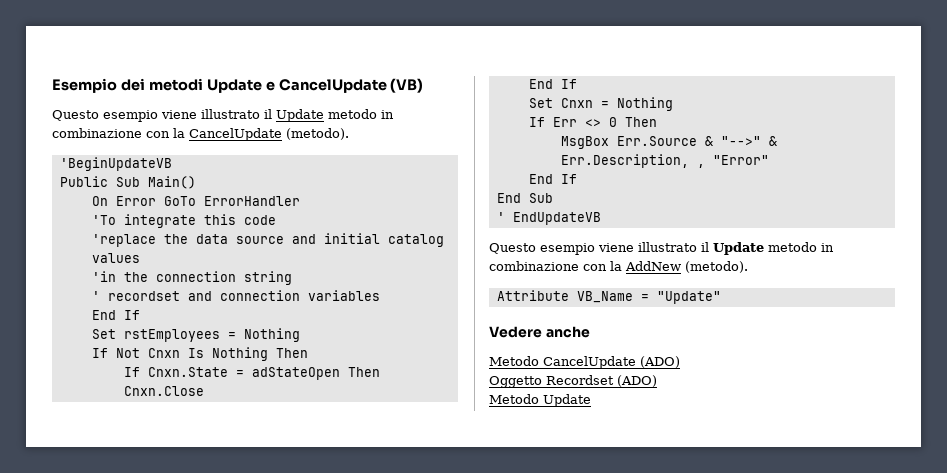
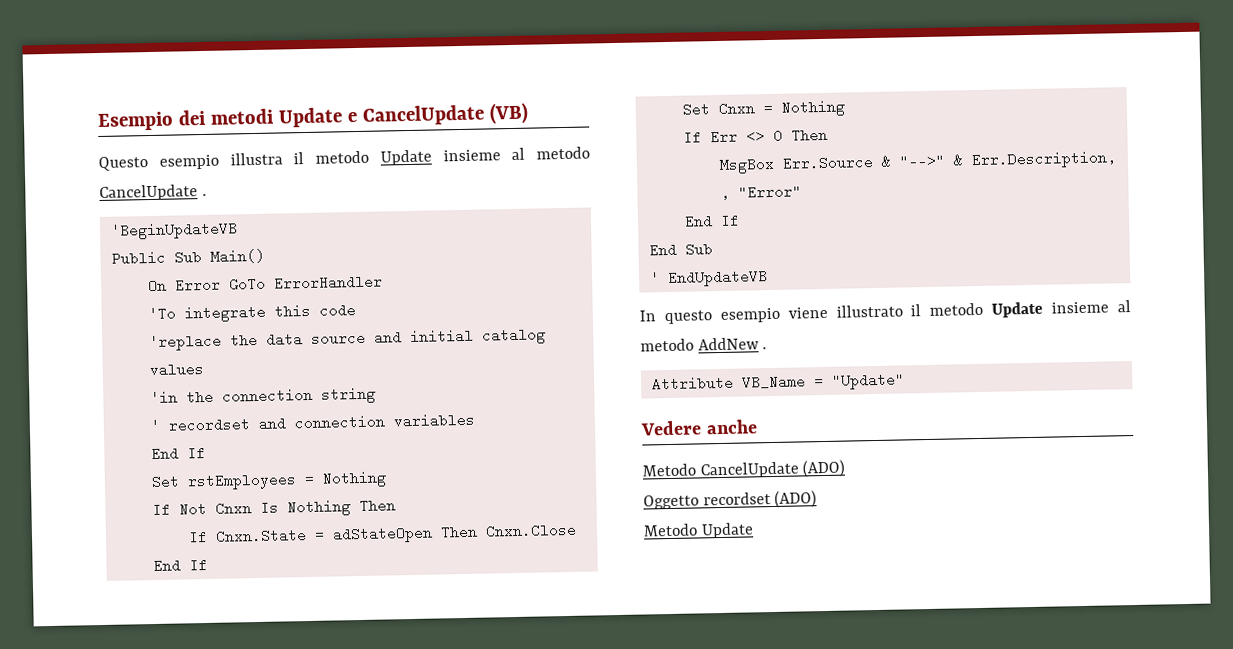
[161,109,394,122] [52,128,349,141] viene illustrato il Update metodo in combinazione con la CancelUpdate (metodo). -> [229,146,590,166] [99,184,207,201] illustra il metodo Update insieme al metodo CancelUpdate .
[489,242,834,255] [489,261,748,273] Questo esempio viene illustrato il Update metodo in combinazione con la AddNew (metodo). -> [639,300,1131,325] [640,337,768,352] In questo esempio viene illustrato il metodo Update insieme al metodo AddNew .
[546,375,614,385] Recordset -> [702,492,771,506] recordset

